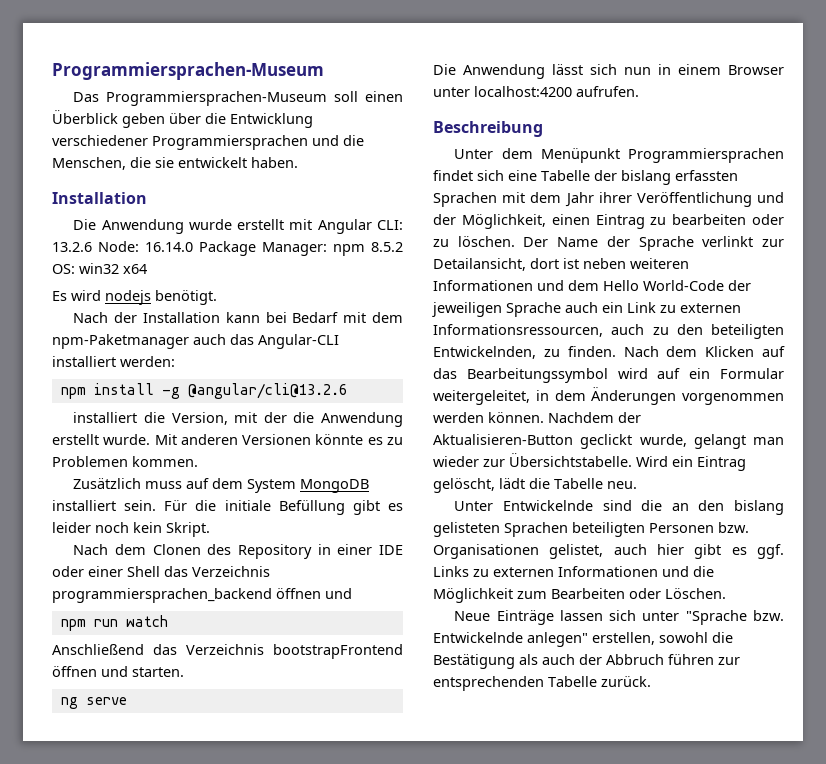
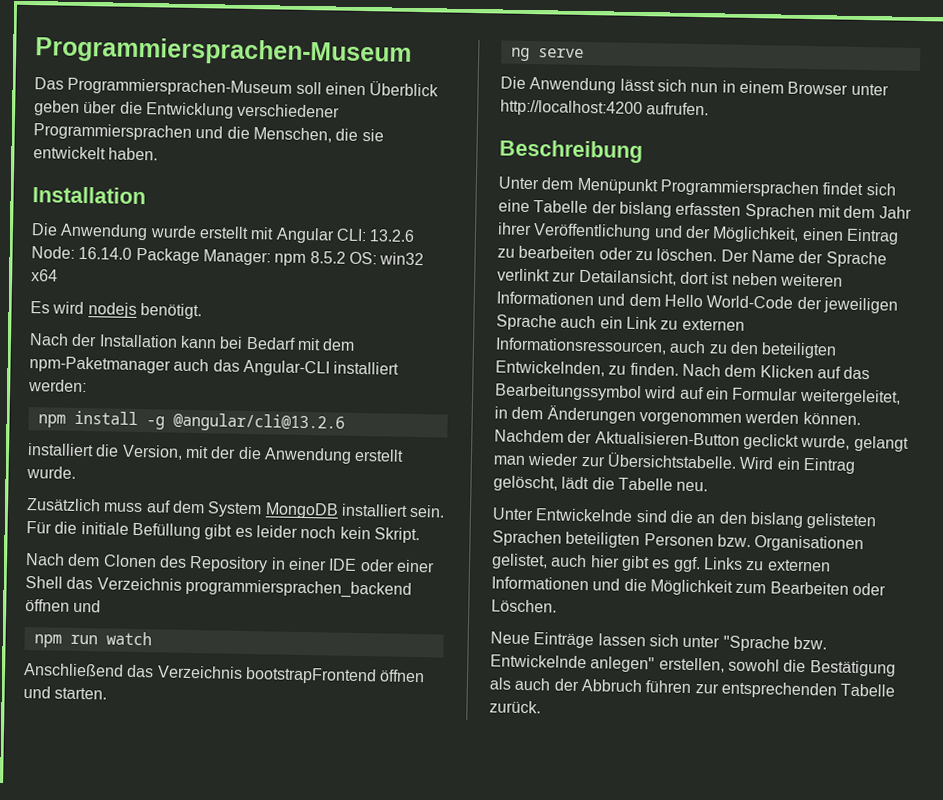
[154,434,403,445] [52,456,198,467] Mit anderen Versionen könnte es zu Problemen kommen. -> (76, 472) none
[474,86,572,97] localhost:4200 -> [500,99,643,118] http://localhost:4200

